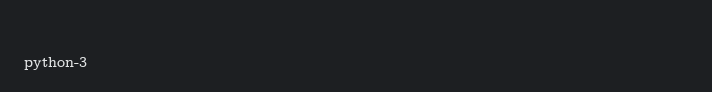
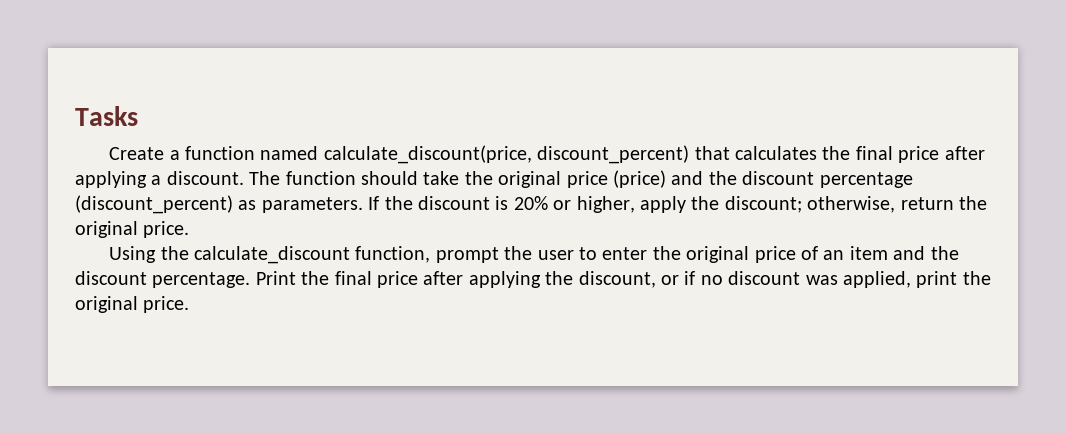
[24,57,87,70] python-3 -> [75,106,138,126] [109,145,985,164] [75,170,913,188] [75,195,987,214] [75,221,190,238] [109,246,959,264] [75,271,991,288] [75,296,190,313] Tasks // Create a function named calculate_discount(price, discount_percent) that calculates the final price after applying a discount. The function should take the original price (price) and the discount percentage (discount_percent) as parameters. If the discount is 20% or higher, apply the discount; otherwise, return the original price. // Using the calculate_discount function, prompt the user to enter the original price of an item and the discount percentage. Print the final price after applying the discount, or if no discount was applied, print the original price.

